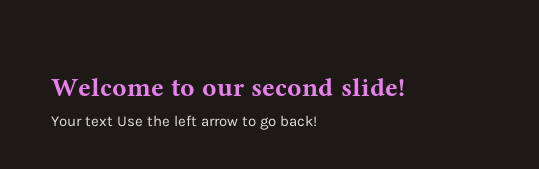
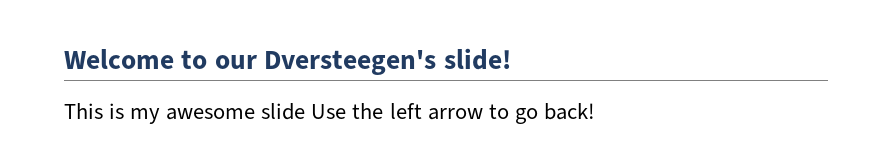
[251,78,334,96] second -> [264,50,437,75] Dversteegen's
[51,116,114,127] Your text -> [64,103,306,124] This is my awesome slide

